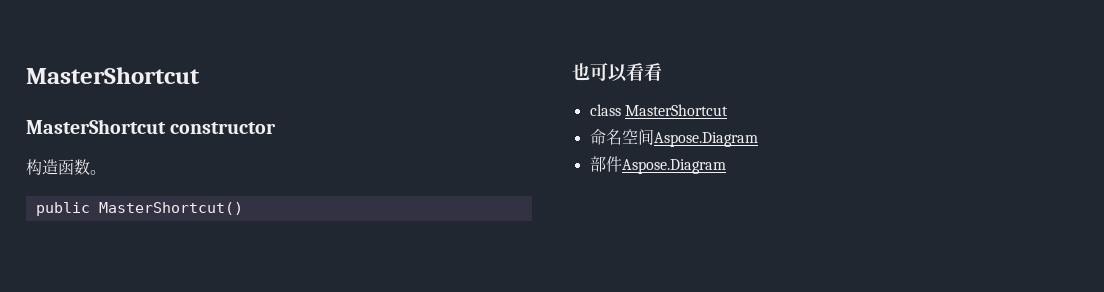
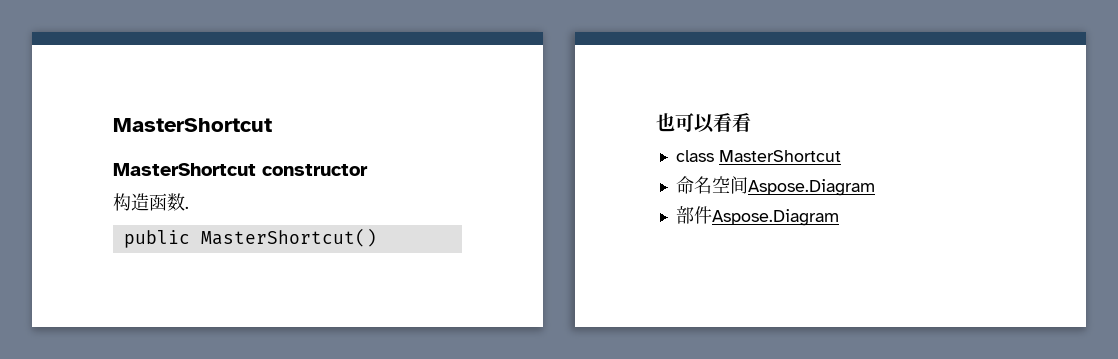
[90,170,106,175] 。 -> [185,206,189,209] .

